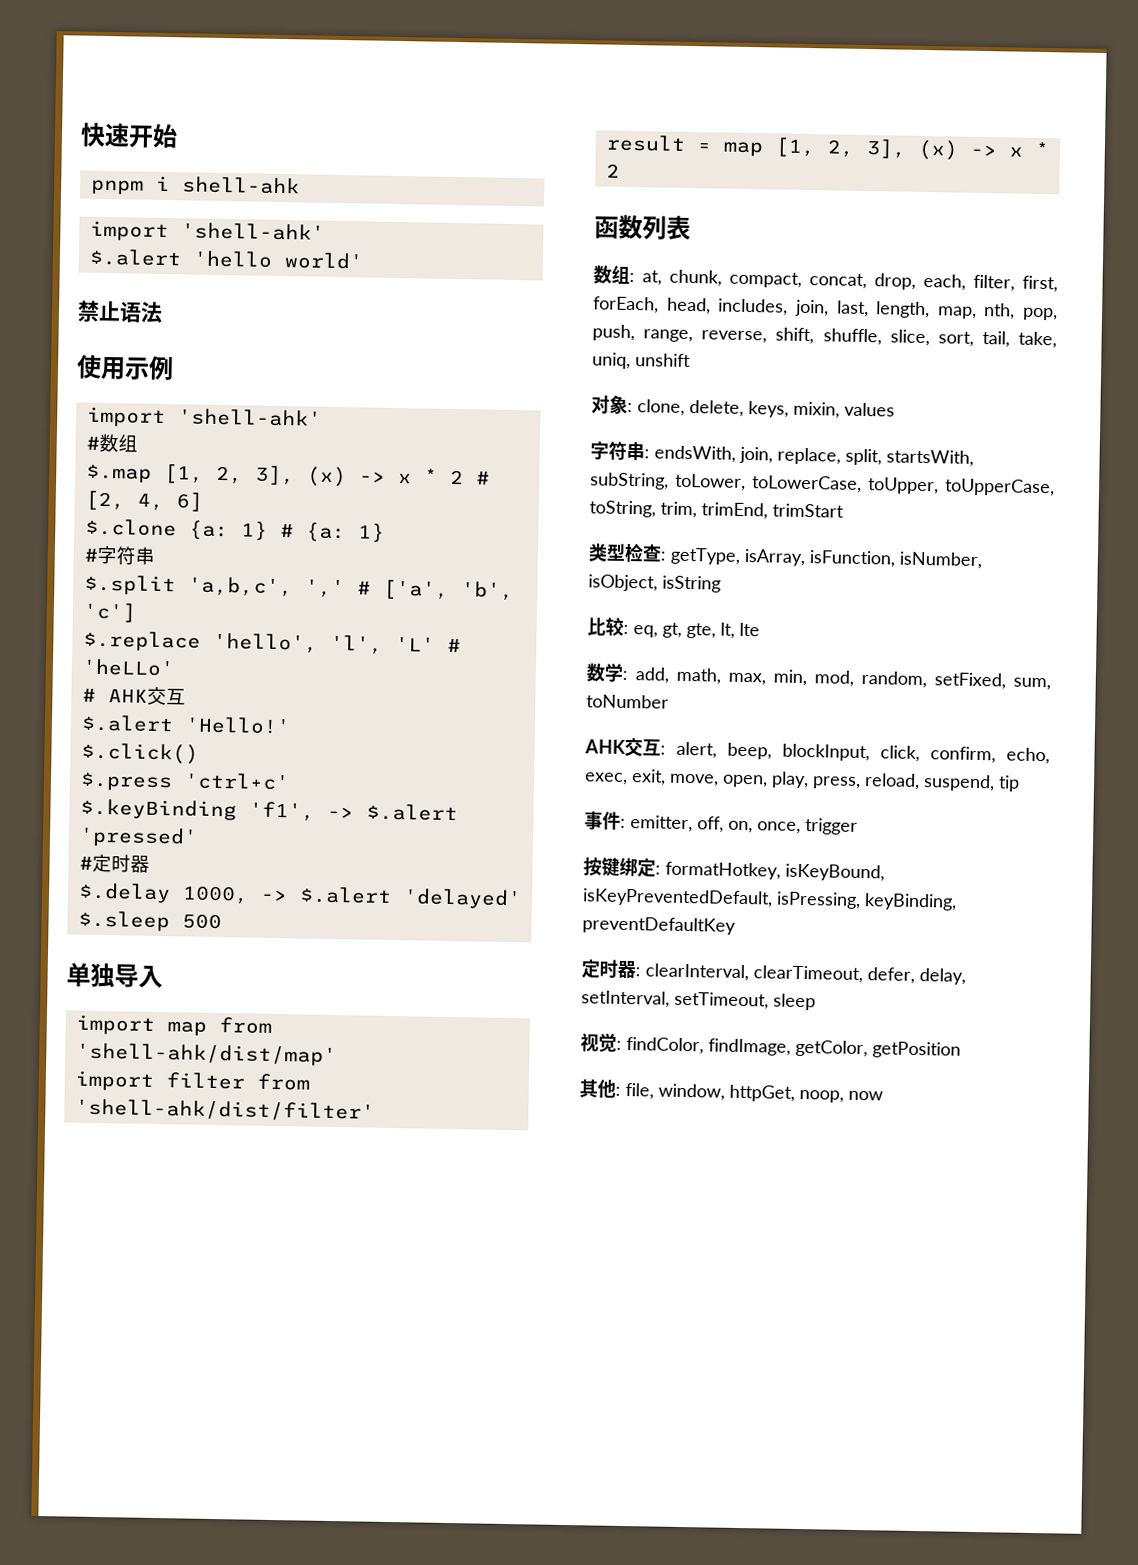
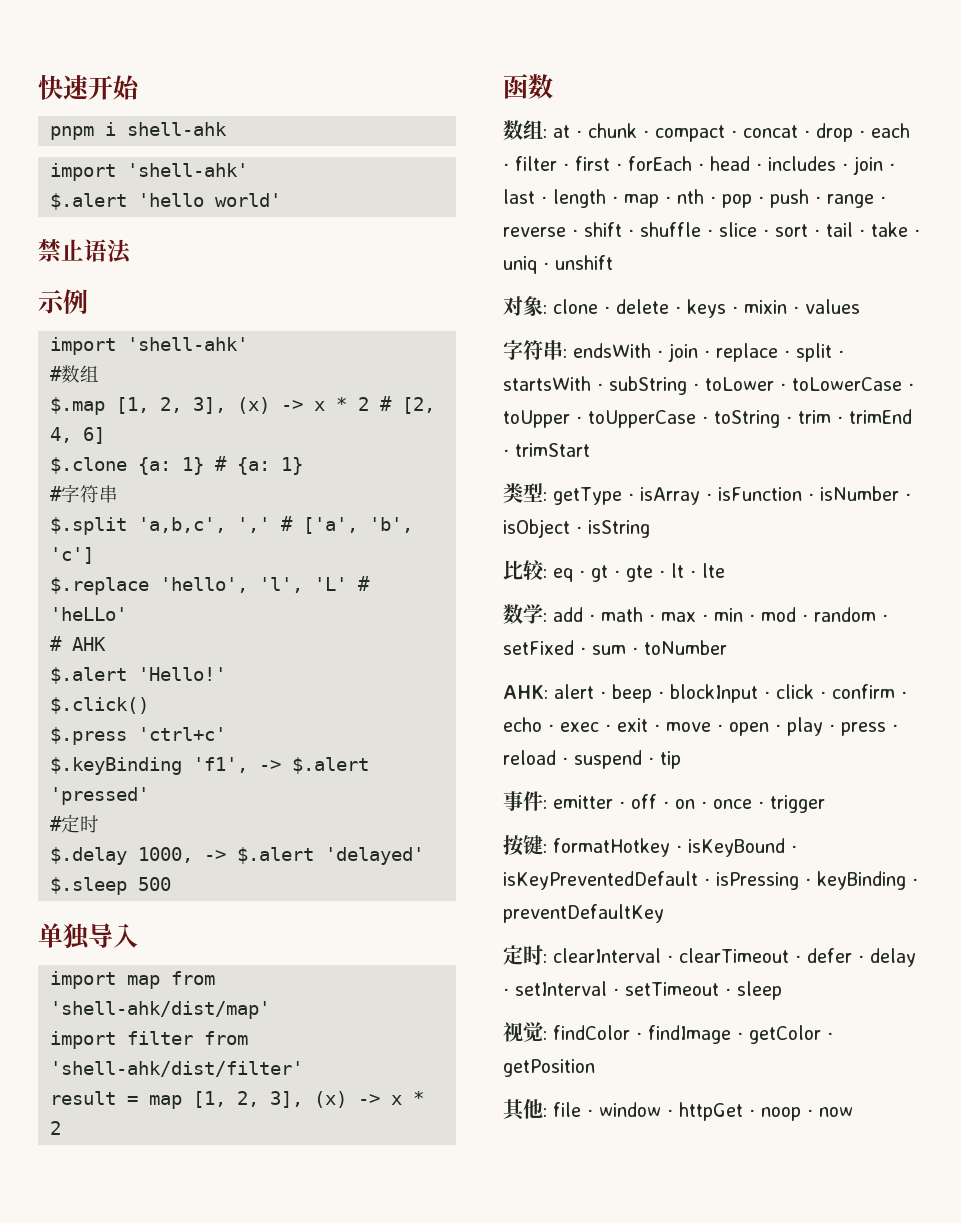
[76,354,126,380] 使用 -> (132, 251) none
[146,686,186,706] 交互 -> (106, 644) none
[129,855,150,873] 器 -> (99, 824) none
[642,215,691,240] 列表 -> (553, 86) none
[642,269,1058,293] [593,296,1058,321] [592,324,1057,349] [592,352,691,369] [591,395,895,419] [590,441,974,467] [590,472,1055,497] [589,500,844,520] [588,542,982,570] [588,574,721,593] [587,616,760,639] [586,662,1051,691] [586,694,669,709] [584,737,1050,765] [584,769,1020,792] [584,811,858,835] [583,857,885,882] [582,888,957,911] [582,916,736,935] [581,959,966,985] [581,990,816,1011] [580,1033,961,1059] [579,1079,844,1103] at, chunk, compact, concat, drop, each, filter, first, forEach, head, includes, join, last, length, map, nth, pop, push, range, reverse, shift, shuffle, slice, sort, tail, take, uniq, unshift // 对象: clone, delete, keys, mixin, values // 字符串: endsWith, join, replace, split, startsWith, subString, toLower, toLowerCase, toUpper, toUpperCase, toString, trim, trimEnd, trimStart // 类型检查: getType, isArray, isFunction, isNumber, isObject, isString // 比较: eq, gt, gte, lt, lte // 数学: add, math, max, min, mod, random, setFixed, sum, toNumber // AHK交互: alert, beep, blockInput, click, confirm, echo, exec, exit, move, open, play, press, reload, suspend, tip // 事件: emitter, off, on, once, trigger // 按键绑定: formatHotkey, isKeyBound, isKeyPreventedDefault, isPressing, keyBinding, preventDefaultKey // 定时器: clearInterval, clearTimeout, defer, delay, setInterval, setTimeout, sleep // 视觉: findColor, findImage, getColor, getPosition // 其他: file, window, httpGet, noop, -> [553,123,910,142] [503,156,895,175] [503,189,886,208] [503,222,920,237] [503,255,613,274] [503,296,860,318] [503,340,844,362] [503,376,914,395] [503,409,912,428] [503,443,590,457] [503,483,911,505] [503,519,650,538] [503,560,725,582] [503,604,888,624] [503,640,727,655] [503,684,907,703] [503,717,898,736] [503,750,681,769] [503,791,825,813] [503,835,797,857] [503,871,918,890] [503,904,664,923] [503,945,916,967] [503,981,782,1000] [503,1021,833,1044] [503,1059,595,1077] [503,1099,813,1121] at · chunk · compact · concat · drop · each · filter · first · forEach · head · includes · join · last · length · map · nth · pop · push · range · reverse · shift · shuffle · slice · sort · tail · take · uniq · unshift // 对象: clone · delete · keys · mixin · values // 字符串: endsWith · join · replace · split · startsWith · subString · toLower · toLowerCase · toUpper · toUpperCase · toString · trim · trimEnd · trimStart // 类型: getType · isArray · isFunction · isNumber · isObject · isString // 比较: eq · gt · gte · lt · lte // 数学: add · math · max · min · mod · random · setFixed · sum · toNumber // AHK: alert · beep · blockInput · click · confirm · echo · exec · exit · move · open · play · press · reload · suspend · tip // 事件: emitter · off · on · once · trigger // 按键: formatHotkey · isKeyBound · isKeyPreventedDefault · isPressing · keyBinding · preventDefaultKey // 定时: clearInterval · clearTimeout · defer · delay · setInterval · setTimeout · sleep // 视觉: findColor · findImage · getColor · getPosition // 其他: file · window · httpGet · noop ·

